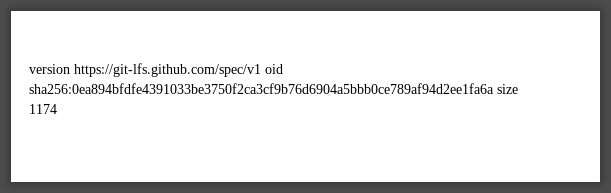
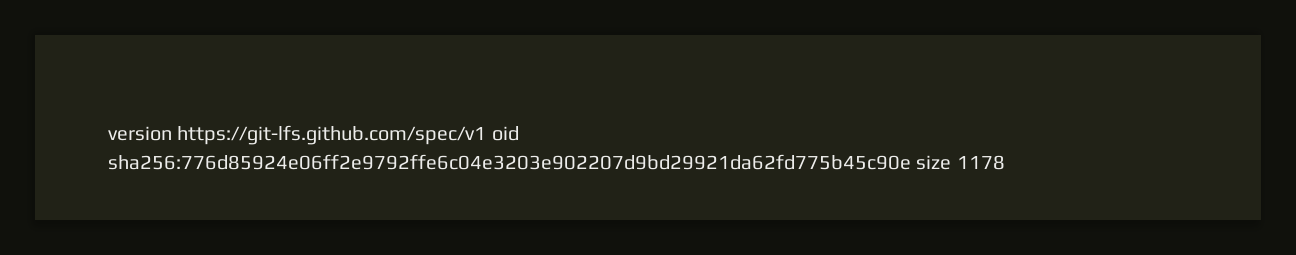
[29,83,518,94] [29,104,57,114] sha256:0ea894bfdfe4391033be3750f2ca3cf9b76d6904a5bbb0ce789af94d2ee1fa6a size 1174 -> [108,154,1005,170] sha256:776d85924e06ff2e9792ffe6c04e3203e902207d9bd29921da62fd775b45c90e size 1178

